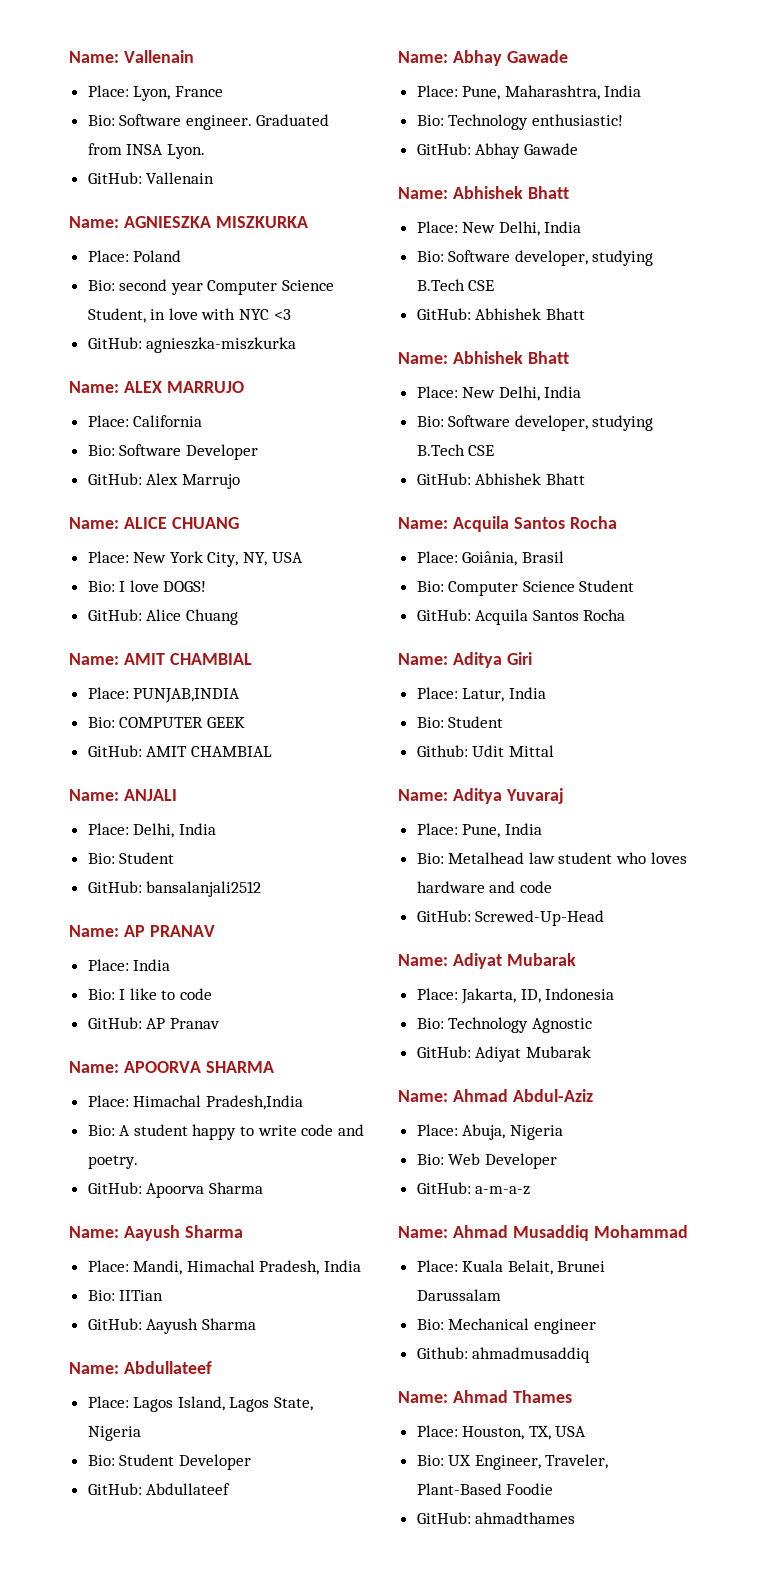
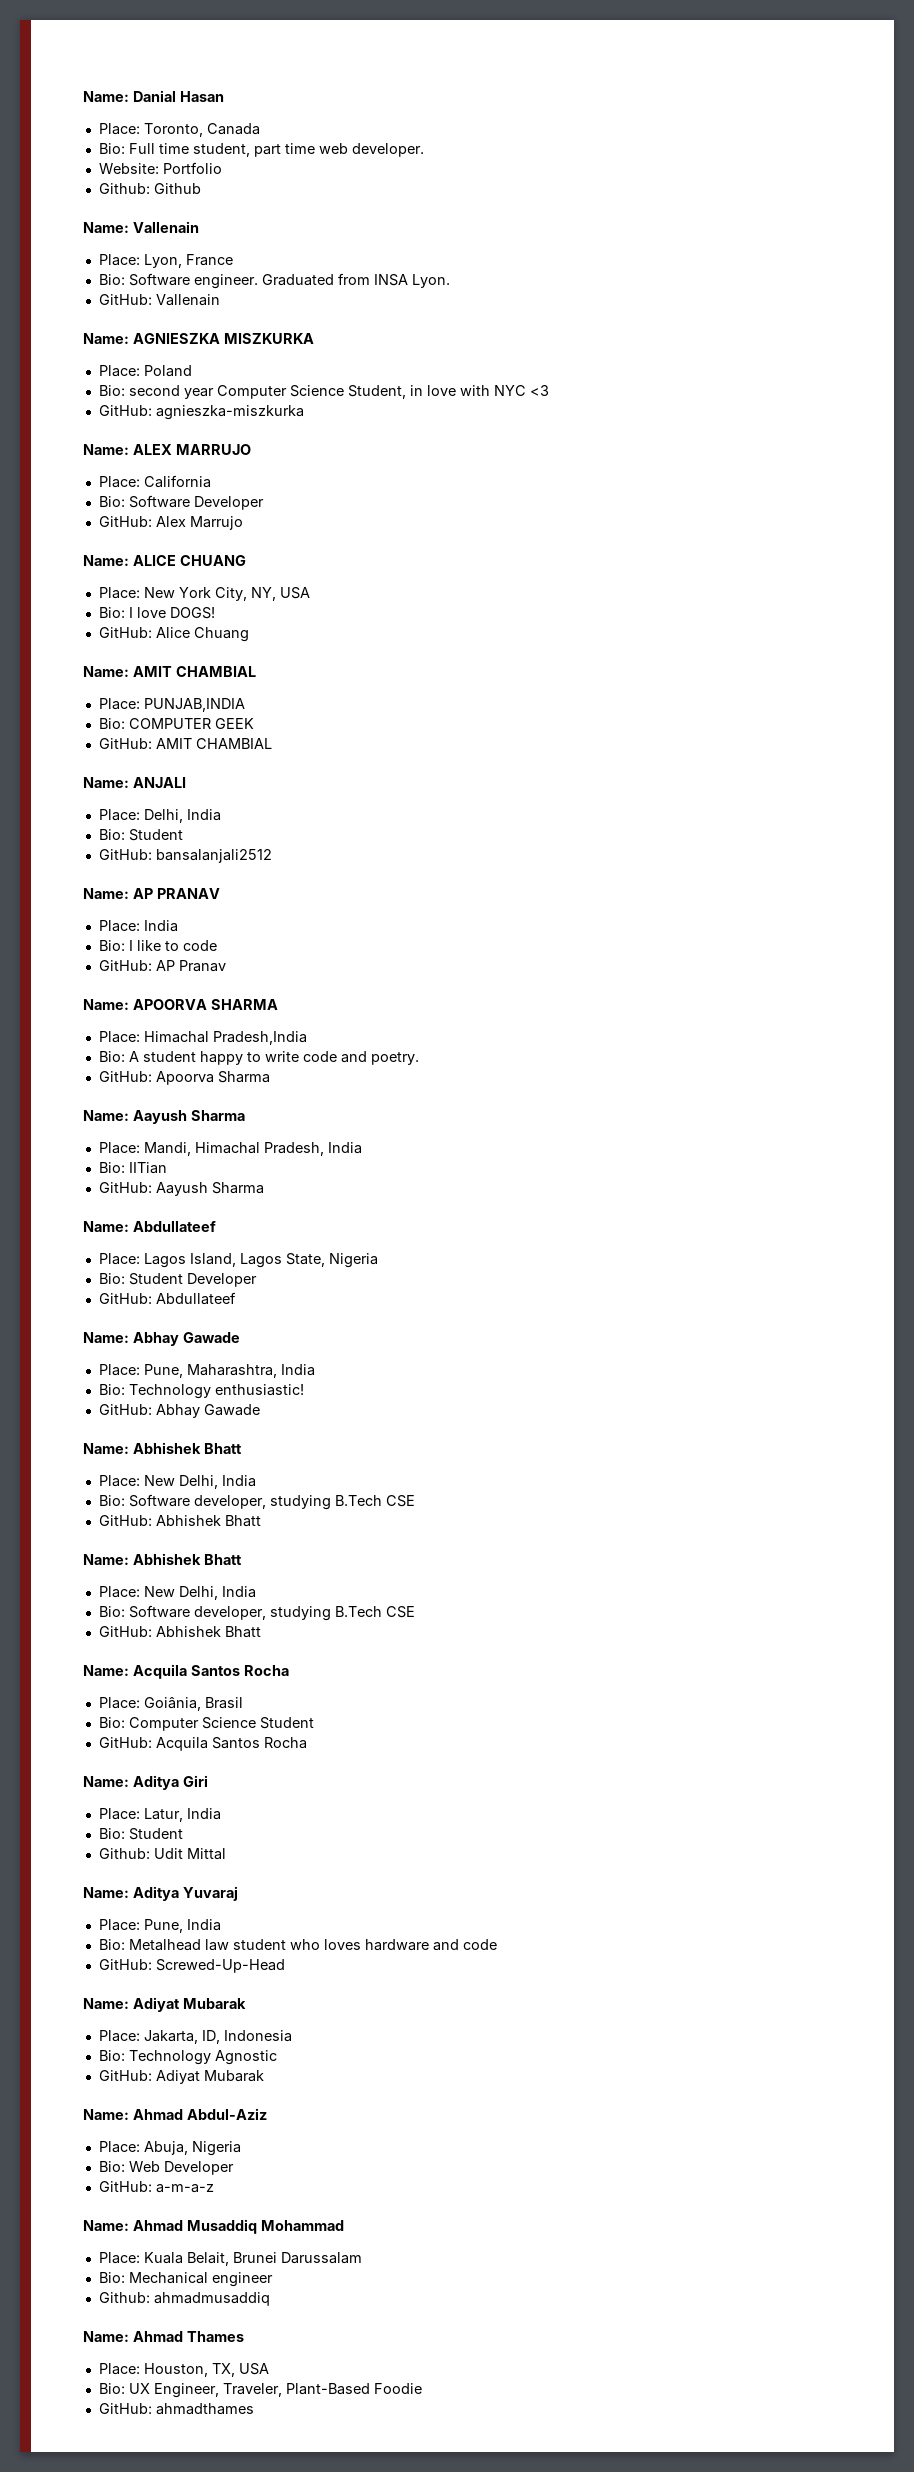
[69,51,119,63] Name: -> [83,90,224,102] [98,123,260,137] [98,143,424,157] [98,162,222,174] [98,183,201,194] [83,222,129,233] Name: Danial Hasan // Place: Toronto, Canada // Bio: Full time student, part time web developer. // Website: Portfolio // Github: Github // Name:

